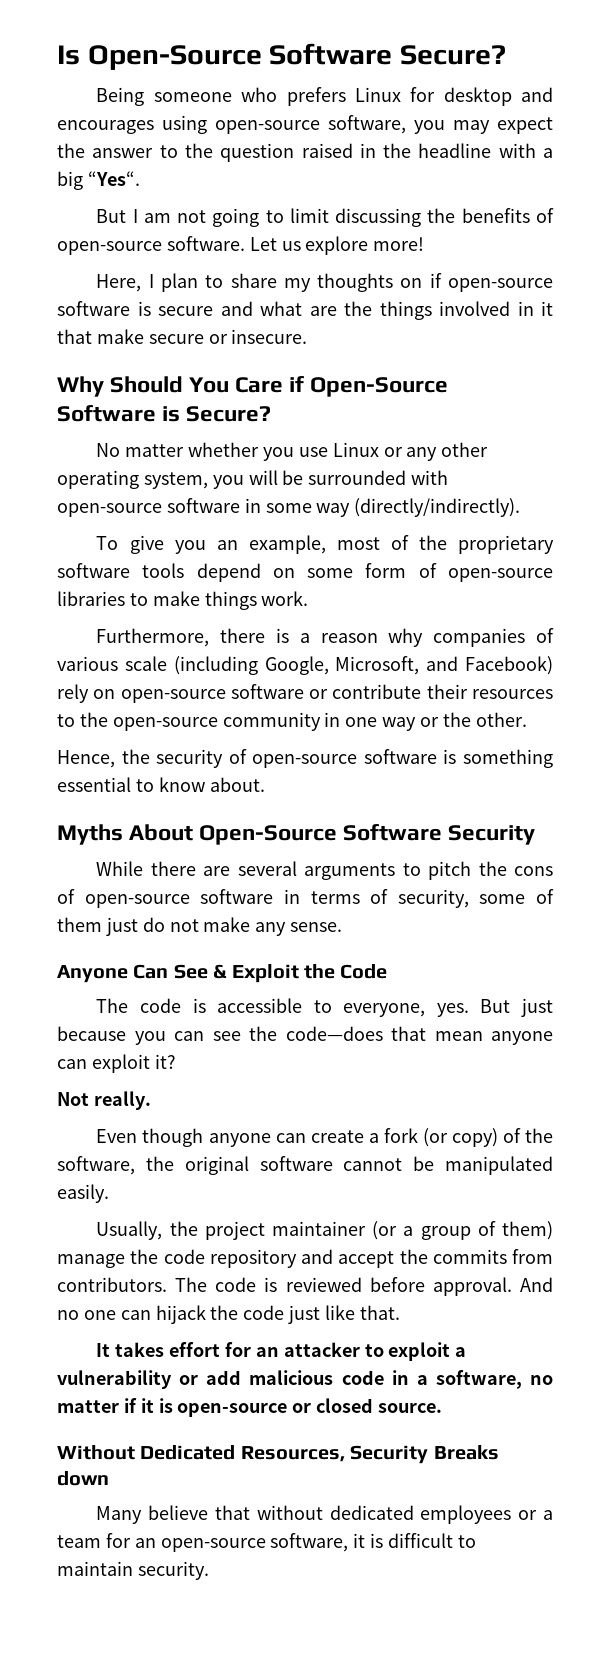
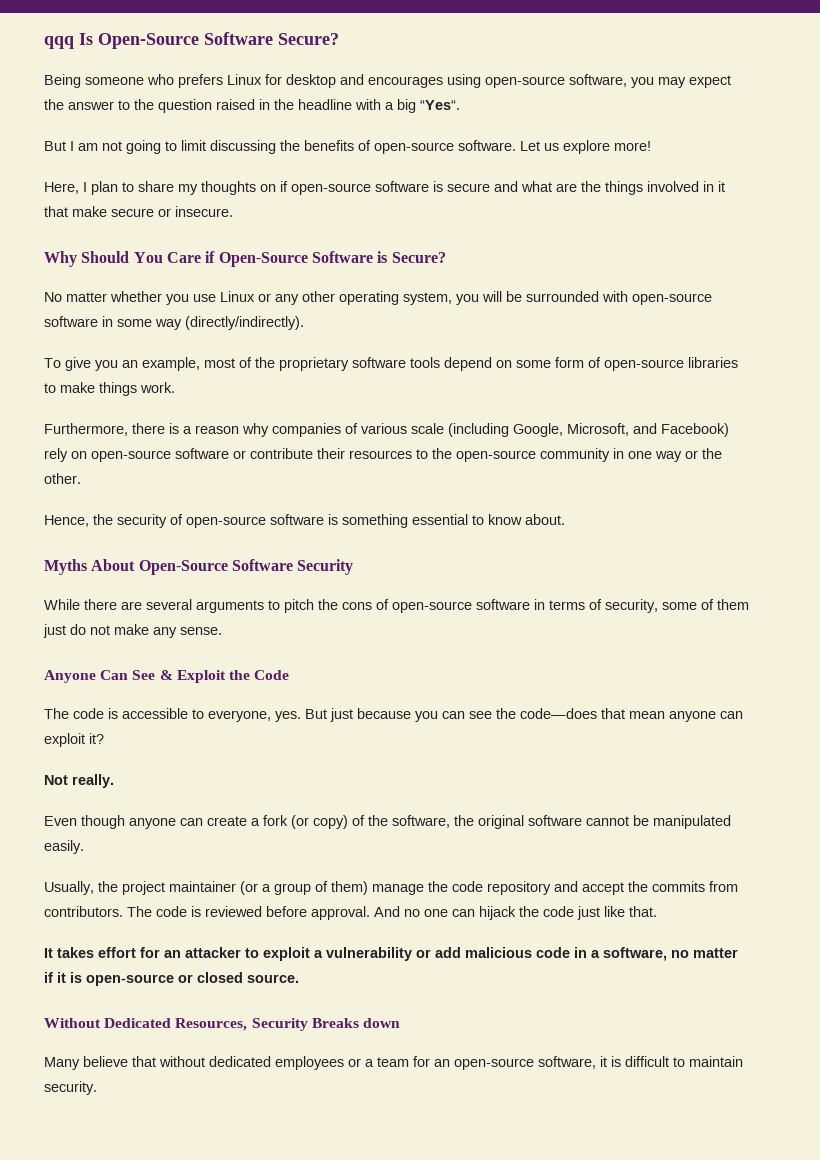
(57, 55) none -> [44,36,74,49] qqq

